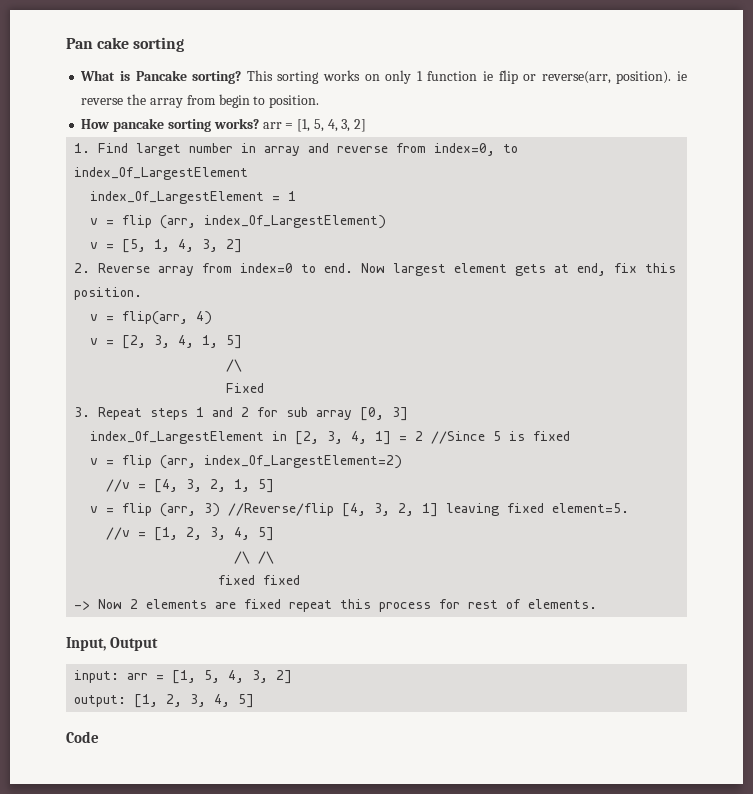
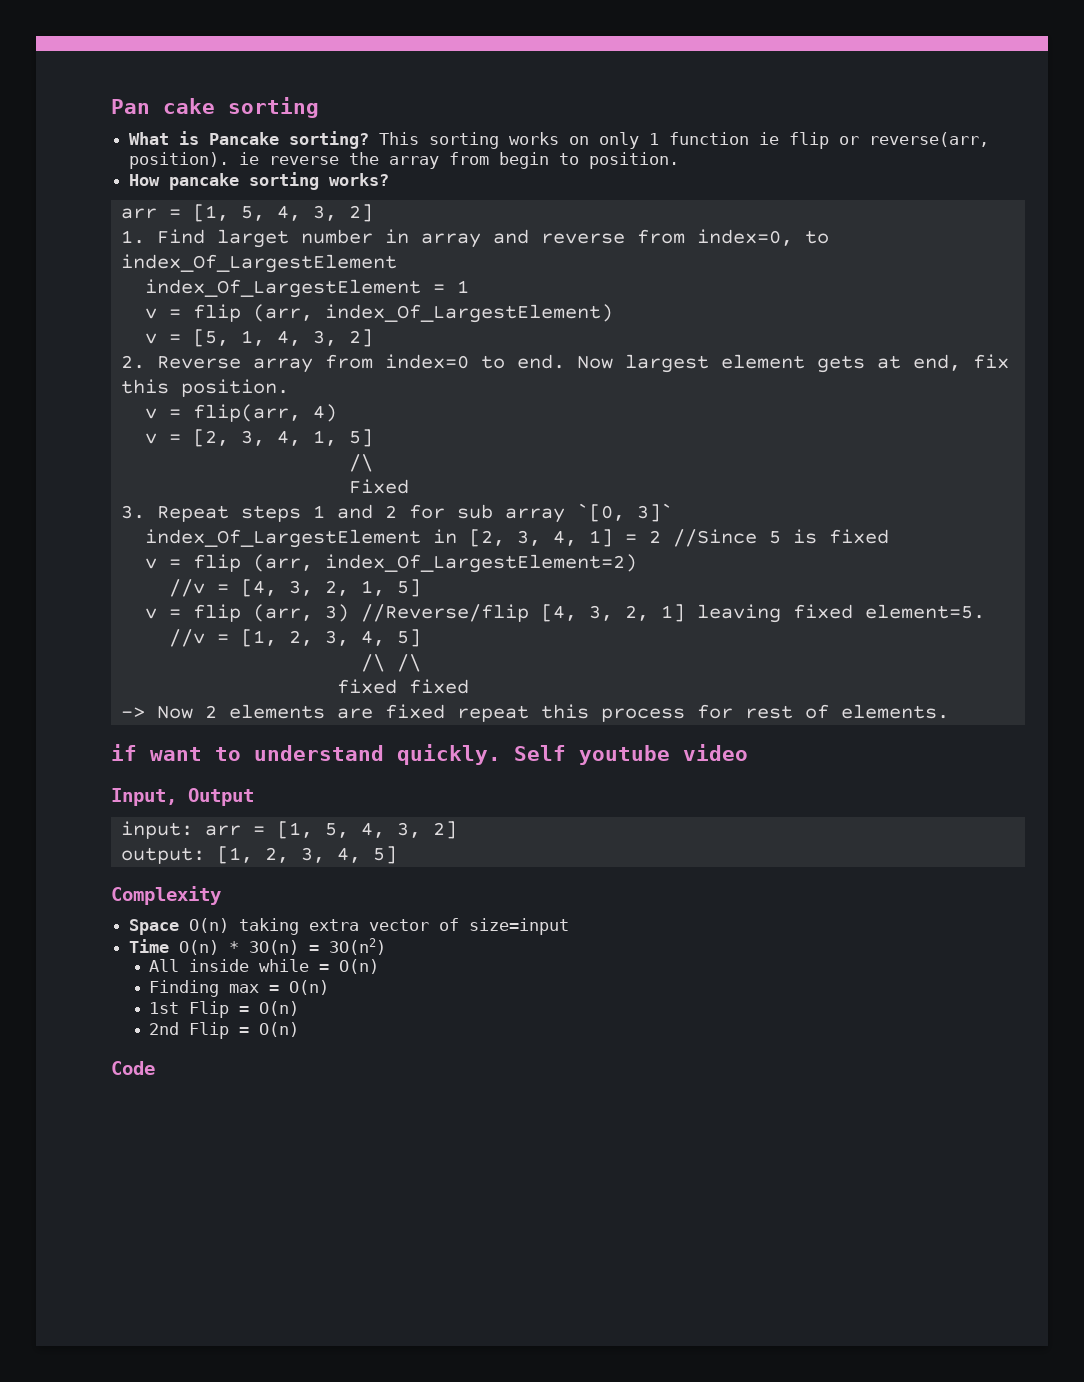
(259, 123) none -> (390, 179) //
[360,407,409,421] [0, 3] -> [576,503,673,522] `[0, 3]`
(598, 604) none -> [111,744,748,765] // if want to understand quickly. Self youtube video
(255, 701) none -> [111,886,221,905] [129,918,570,935] [129,938,387,955] [149,959,380,974] [149,980,330,997] [149,1001,300,1018] [149,1022,300,1039] // Complexity // Space O(n) taking extra vector of size=input // Time O(n) * 3O(n) = 3O(n2) // All inside while = O(n) // Finding max = O(n) // 1st Flip = O(n) // 2nd Flip = O(n)

